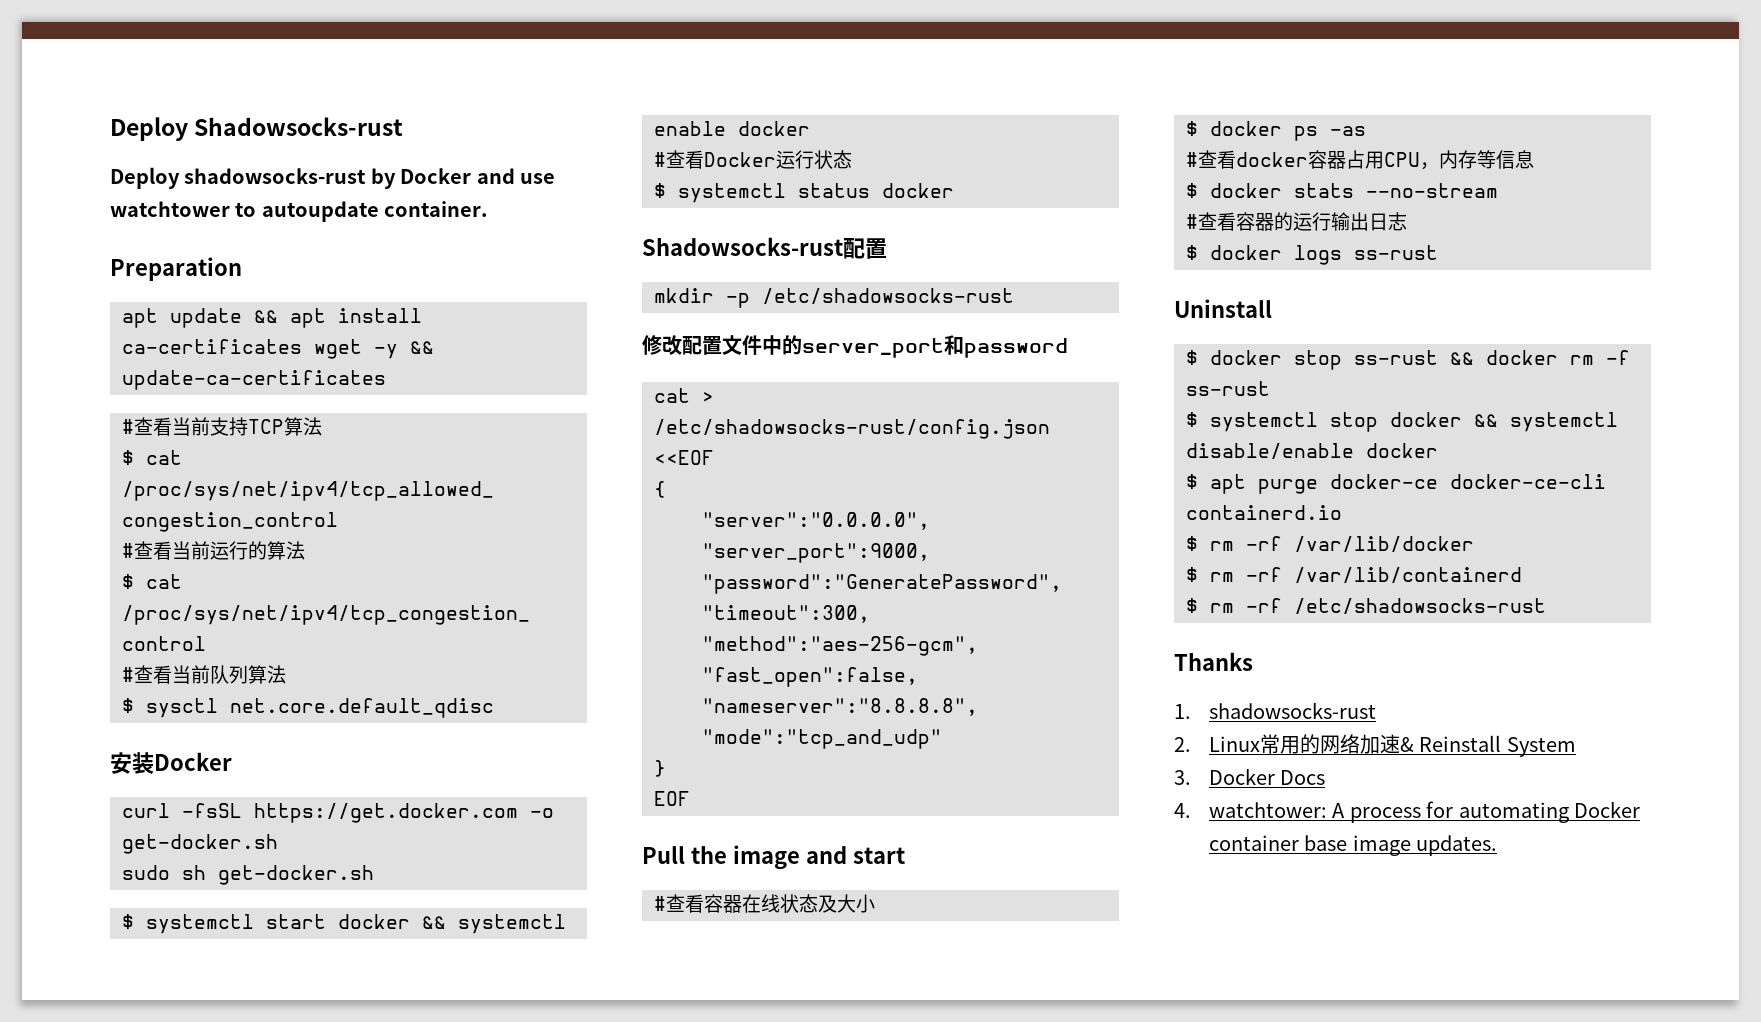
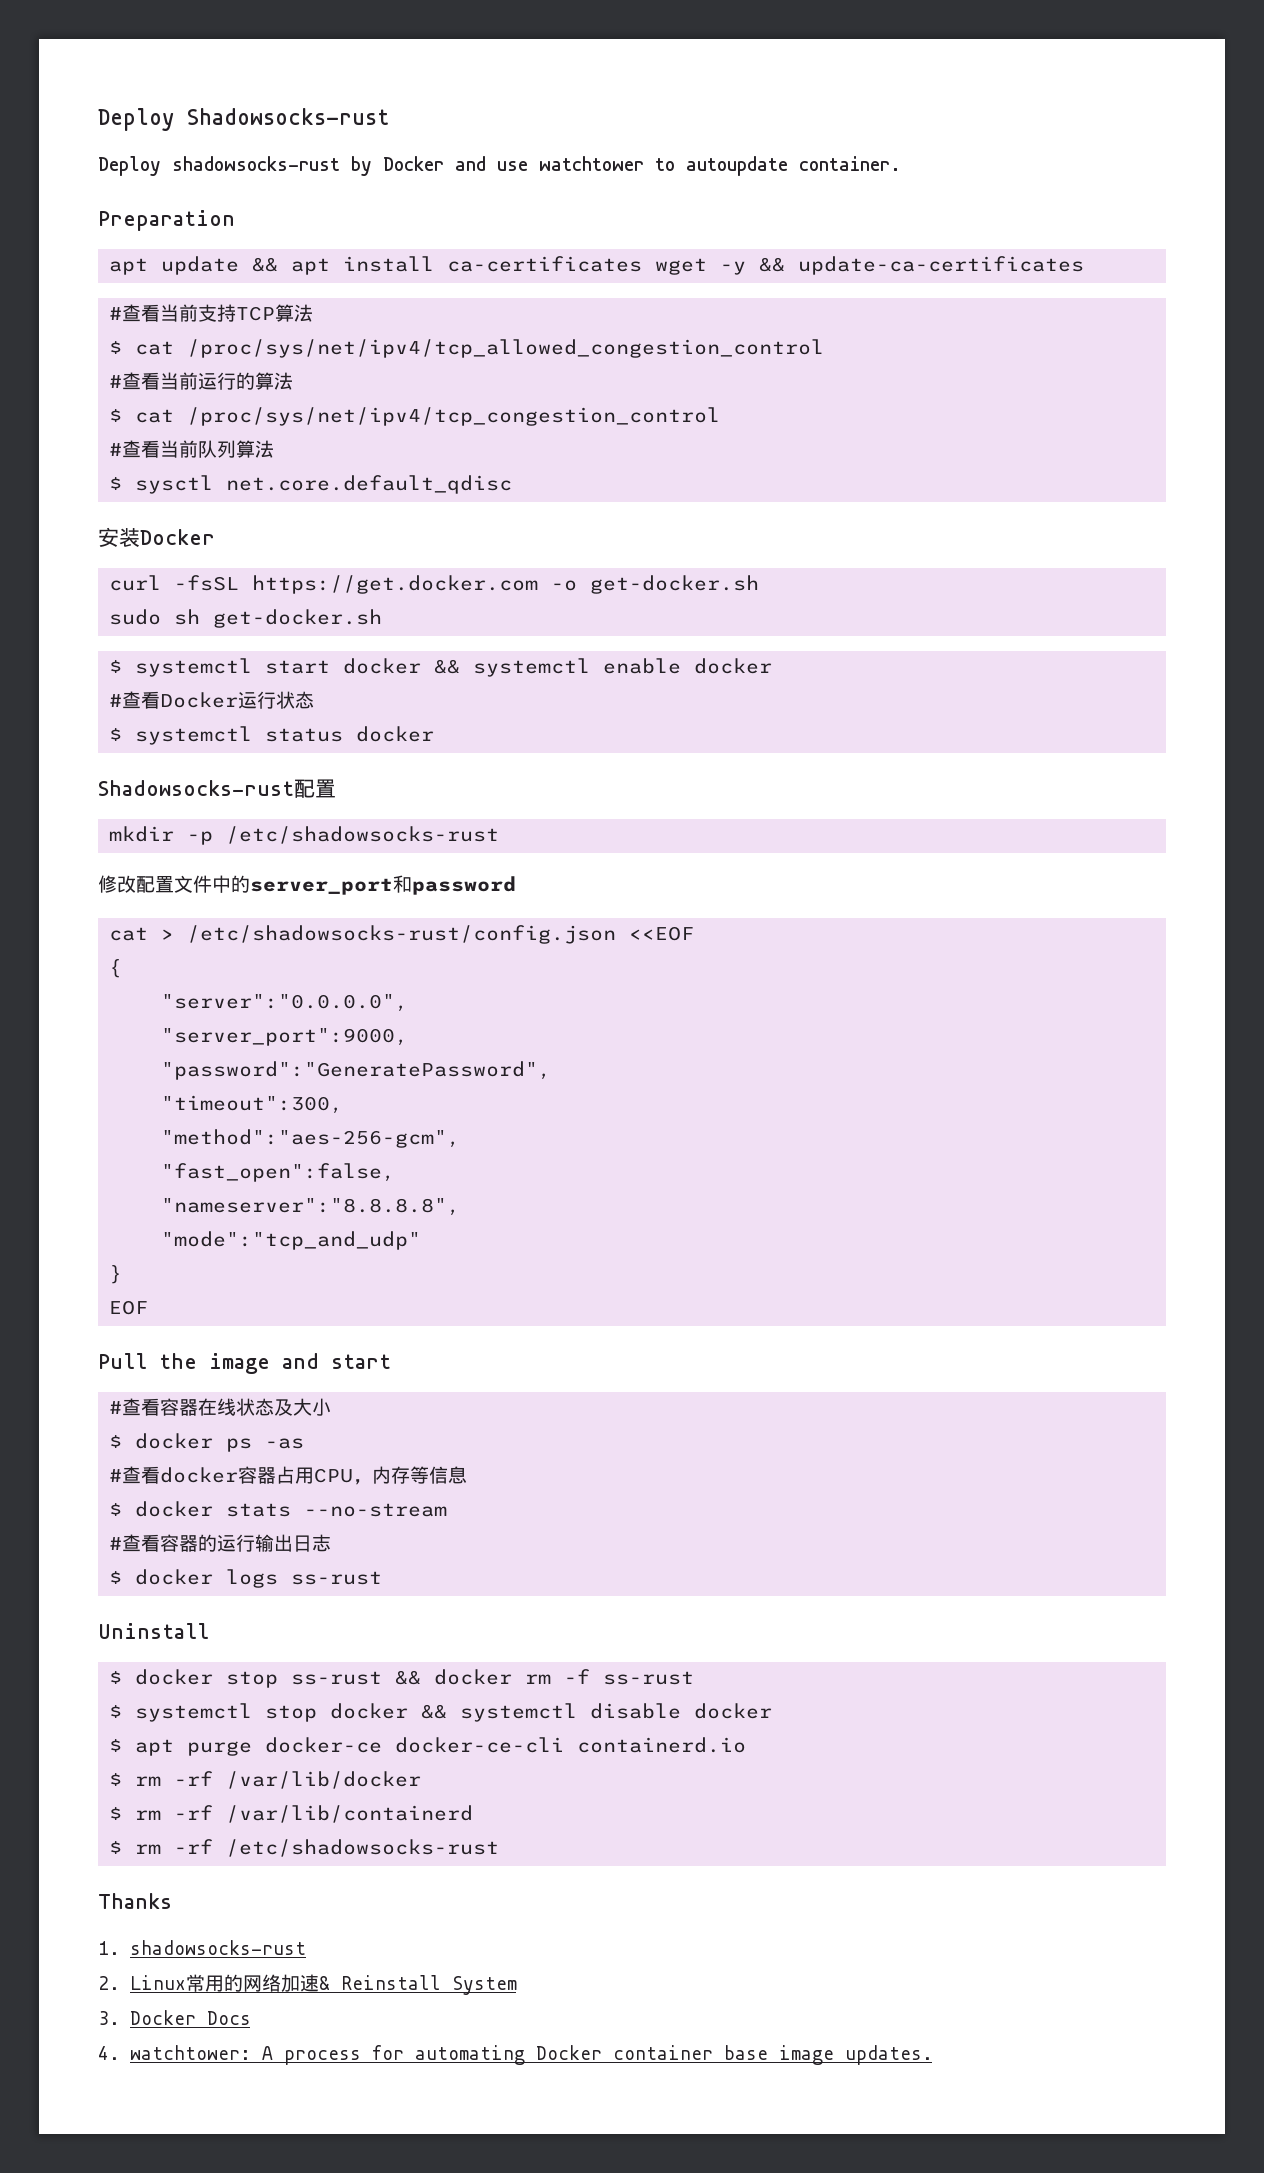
[1186,443,1354,459] disable/enable -> [590,1703,682,1719] disable

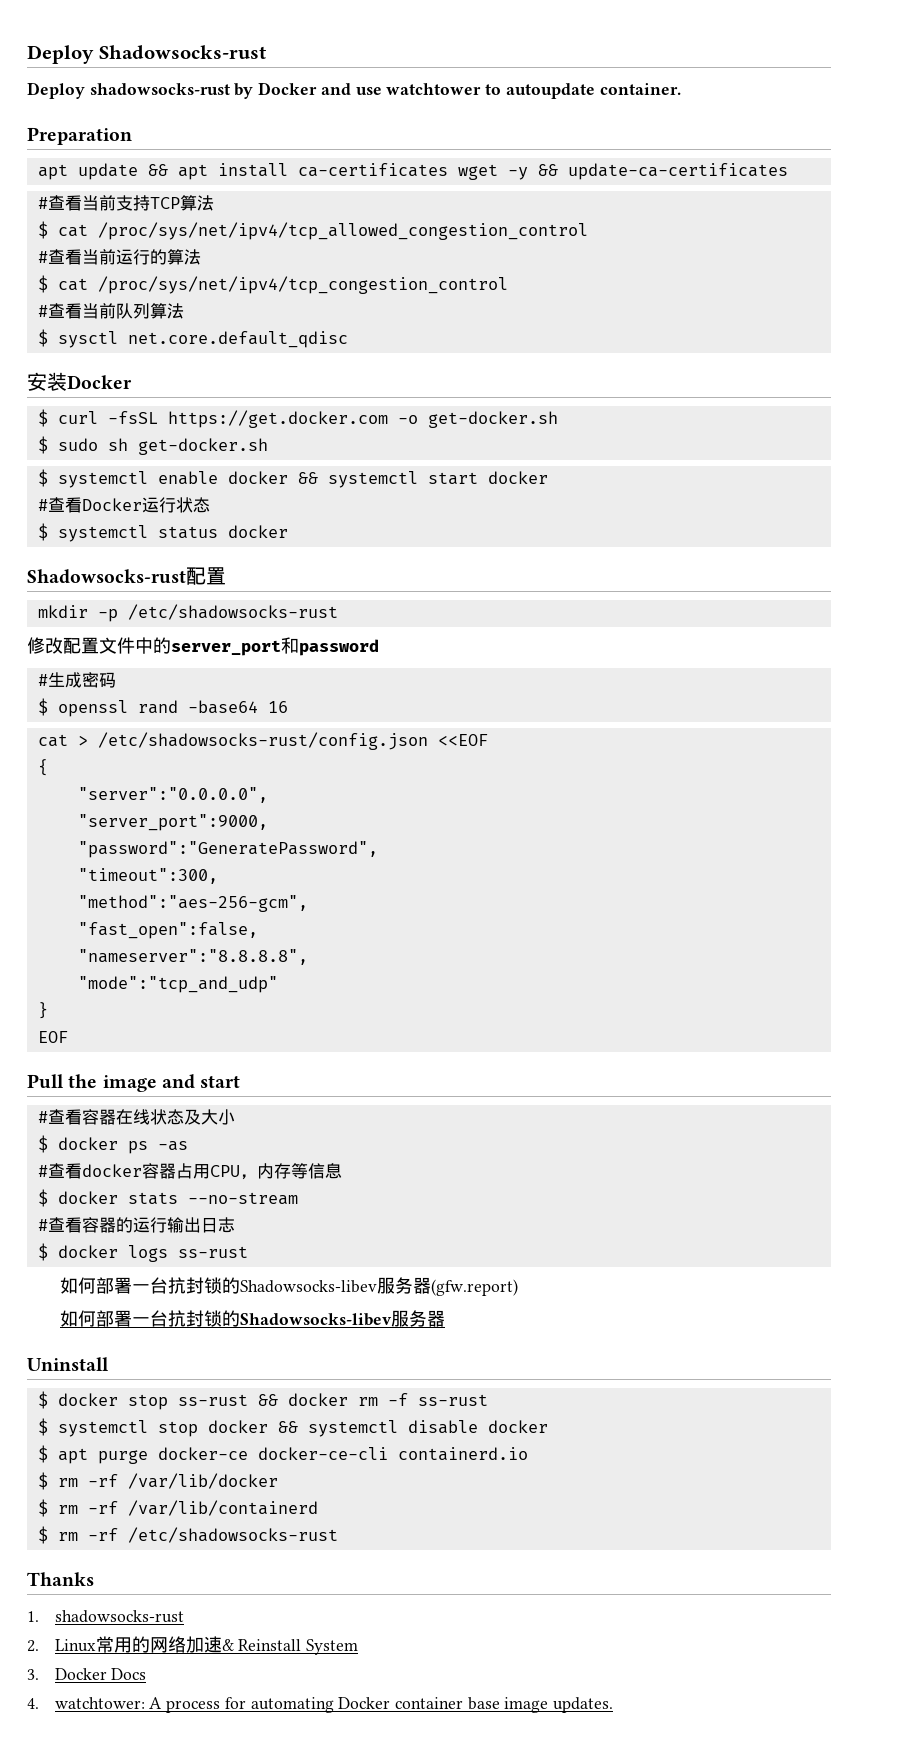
(215, 537) none -> [37,409,48,427] $
(760, 584) none -> [37,436,48,454] $
[265,658,682,677] start docker && systemctl enable -> [157,471,478,488] enable docker && systemctl start
(516, 885) none -> [37,672,116,688] [37,698,288,717] // #生成密码 // $ openssl rand -base64 16
(383, 1578) none -> [59,1277,518,1296] [59,1310,445,1327] // 如何部署一台抗封锁的Shadowsocks-libev服务器(gfw.report) // 如何部署一台抗封锁的Shadowsocks-libev服务器

